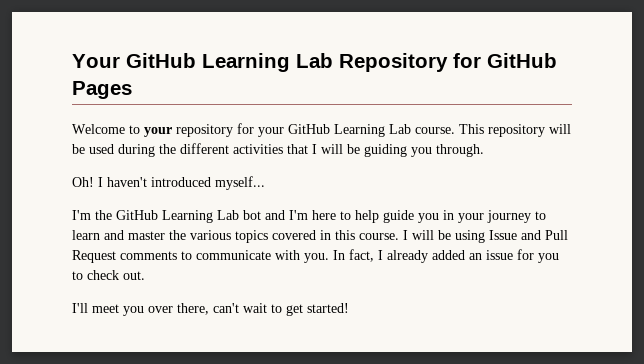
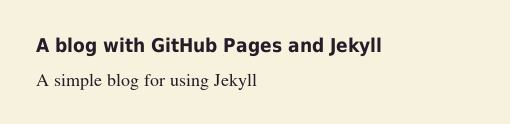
[72,53,557,72] [72,81,132,99] [72,123,571,137] [72,143,484,157] [72,176,265,190] [72,210,546,223] [72,230,568,243] [72,249,559,263] [72,270,145,280] [72,303,349,316] Your GitHub Learning Lab Repository for GitHub Pages // Welcome to your repository for your GitHub Learning Lab course. This repository will be used during the different activities that I will be guiding you through. // Oh! I haven't introduced myself... // I'm the GitHub Learning Lab bot and I'm here to help guide you in your journey to learn and master the various topics covered in this course. I will be using Issue and Pull Request comments to communicate with you. In fact, I already added an issue for you to check out. // I'll meet you over there, can't wait to get started! -> [36,37,382,57] [36,73,257,90] A blog with GitHub Pages and Jekyll // A simple blog for using Jekyll

